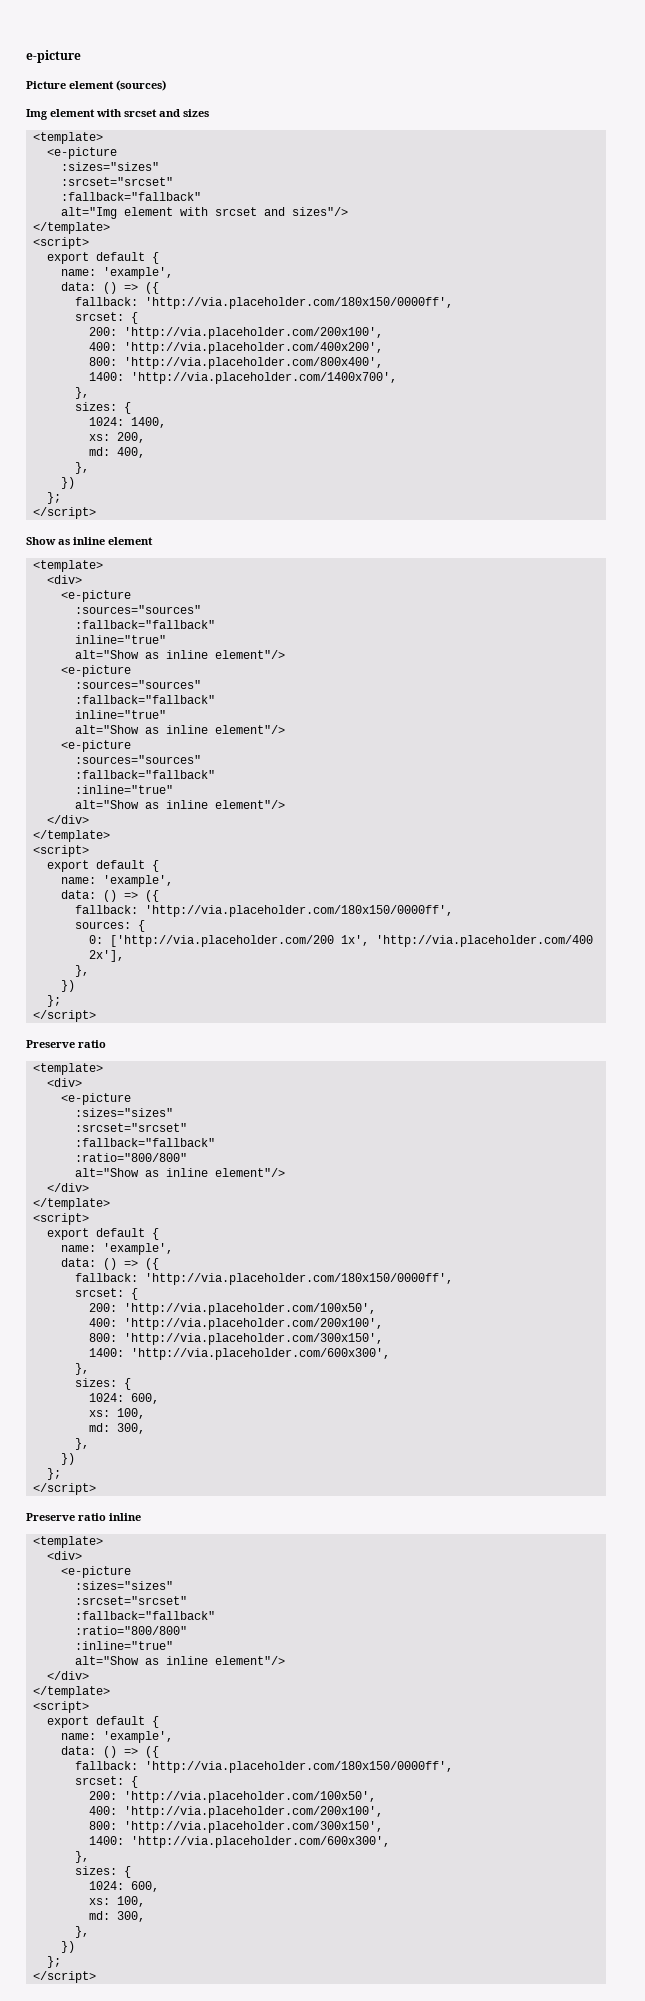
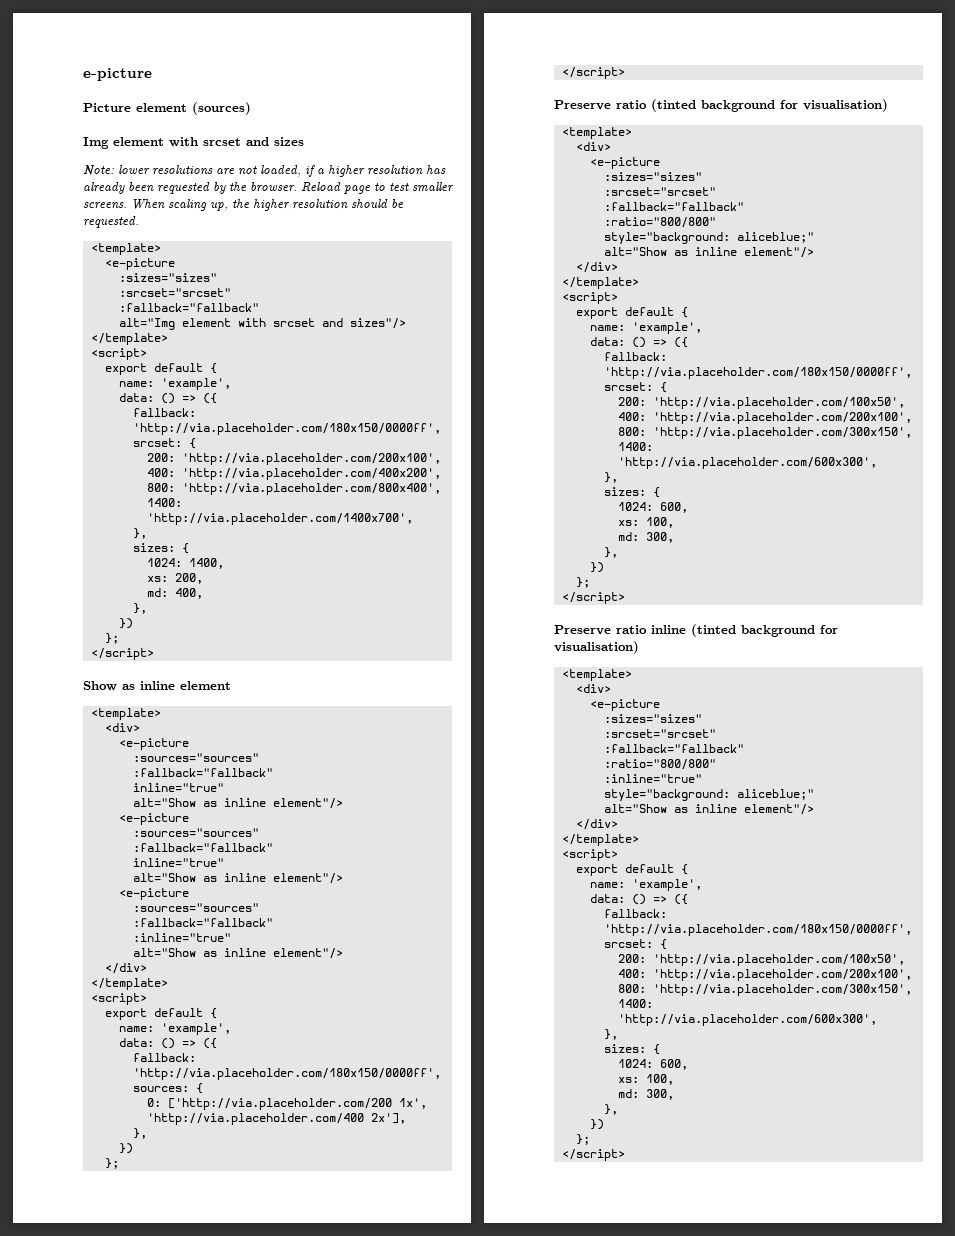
(209, 113) none -> [83,165,446,177] [83,182,454,194] [83,199,404,211] [83,216,139,228] // Note: lower resolutions are not loaded, if a higher resolution has already been requested by the browser. Reload page to test smaller screens. When scaling up, the higher resolution should be requested.
[32,1063,103,1075] [46,1078,82,1087] [60,1093,131,1105] [74,1108,173,1117] [74,1123,187,1132] [74,1138,215,1147] [74,1153,187,1162] // <template> // <div> // <e-picture // :sizes="sizes" // :srcset="srcset" // :fallback="fallback" // :ratio="800/800" -> [651,99,888,112] [561,127,632,139] [575,142,611,151] [589,157,660,169] [603,172,702,181] [603,187,716,196] [603,202,744,211] [603,217,716,228] [603,232,814,244] (tinted background for visualisation) // <template> // <div> // <e-picture // :sizes="sizes" // :srcset="srcset" // :fallback="fallback" // :ratio="800/800" // style="background: aliceblue;"
(141, 1517) none -> [691,624,838,637] [554,641,639,654] (tinted background for visualisation)
(173, 1645) none -> [603,789,814,801] // style="background: aliceblue;"

